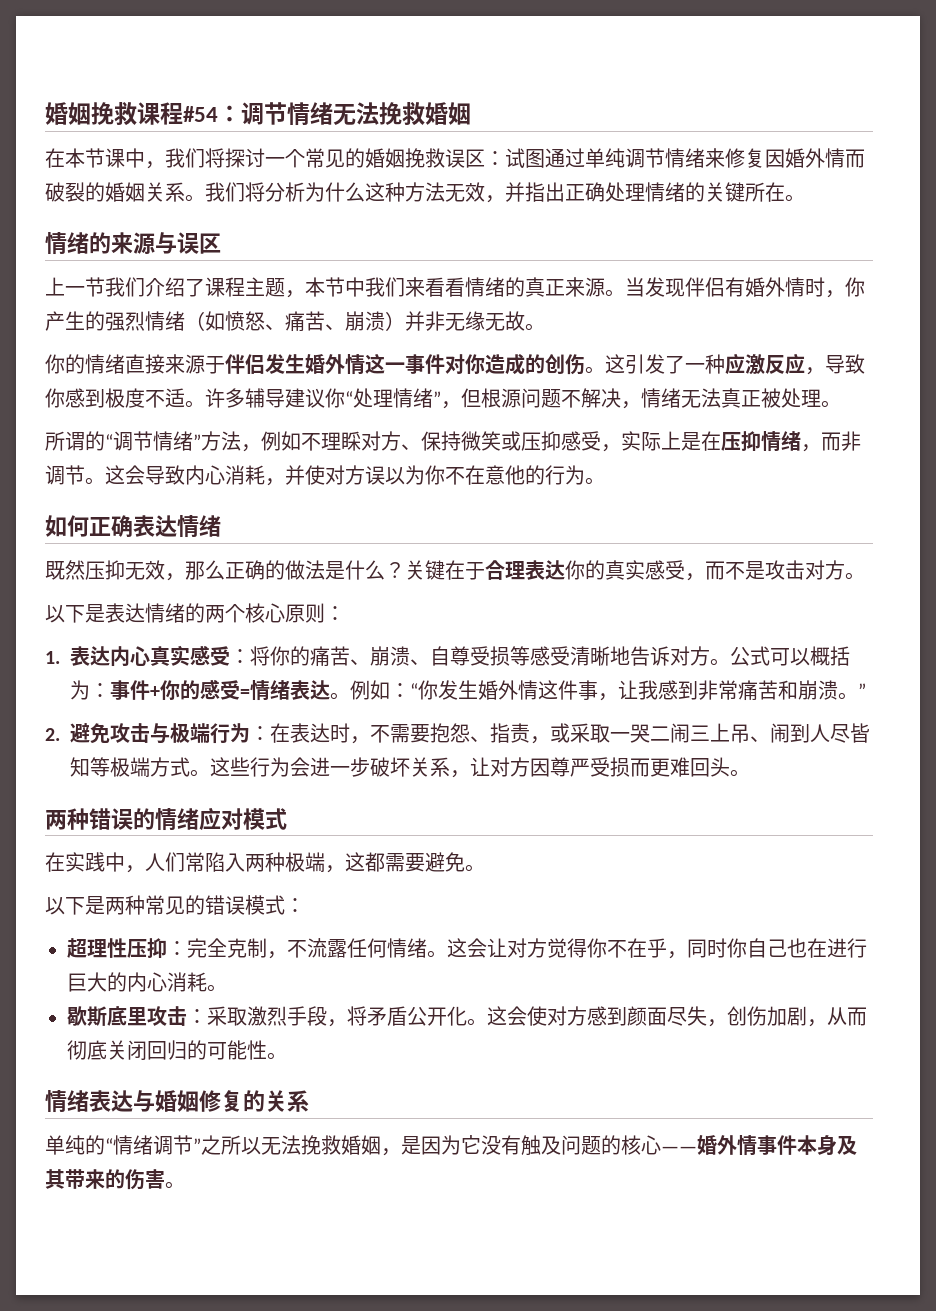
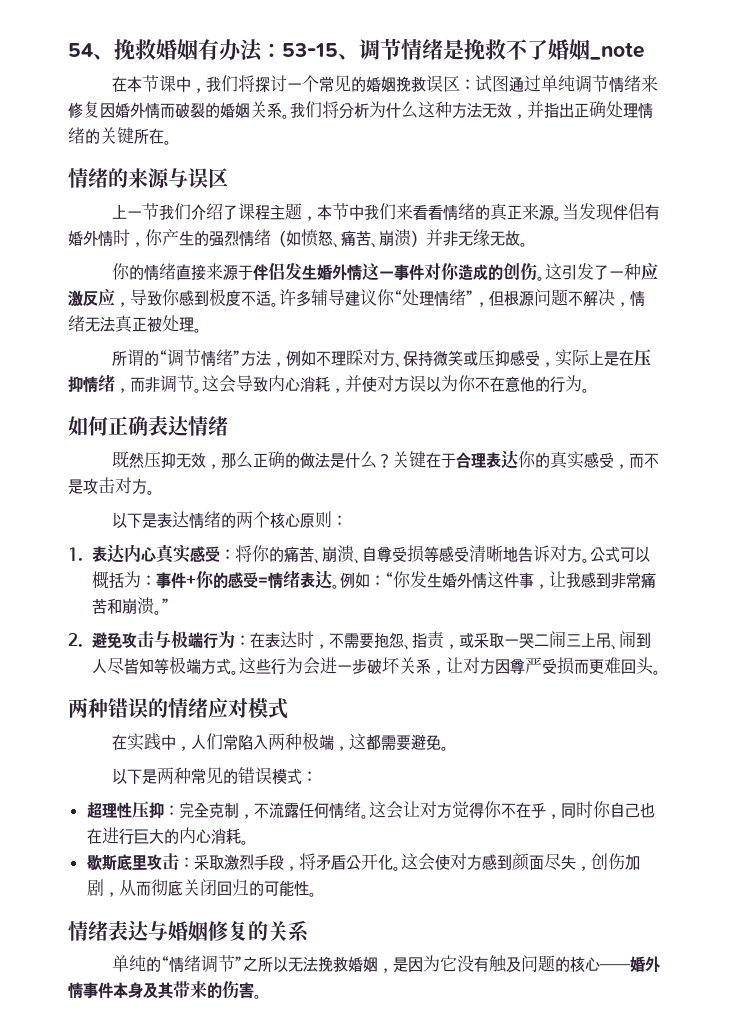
[45,102,471,126] 婚姻挽救课程#54：调节情绪无法挽救婚姻 -> [68,38,644,62] 54、挽救婚姻有办法：53-15、调节情绪是挽救不了婚姻_note

